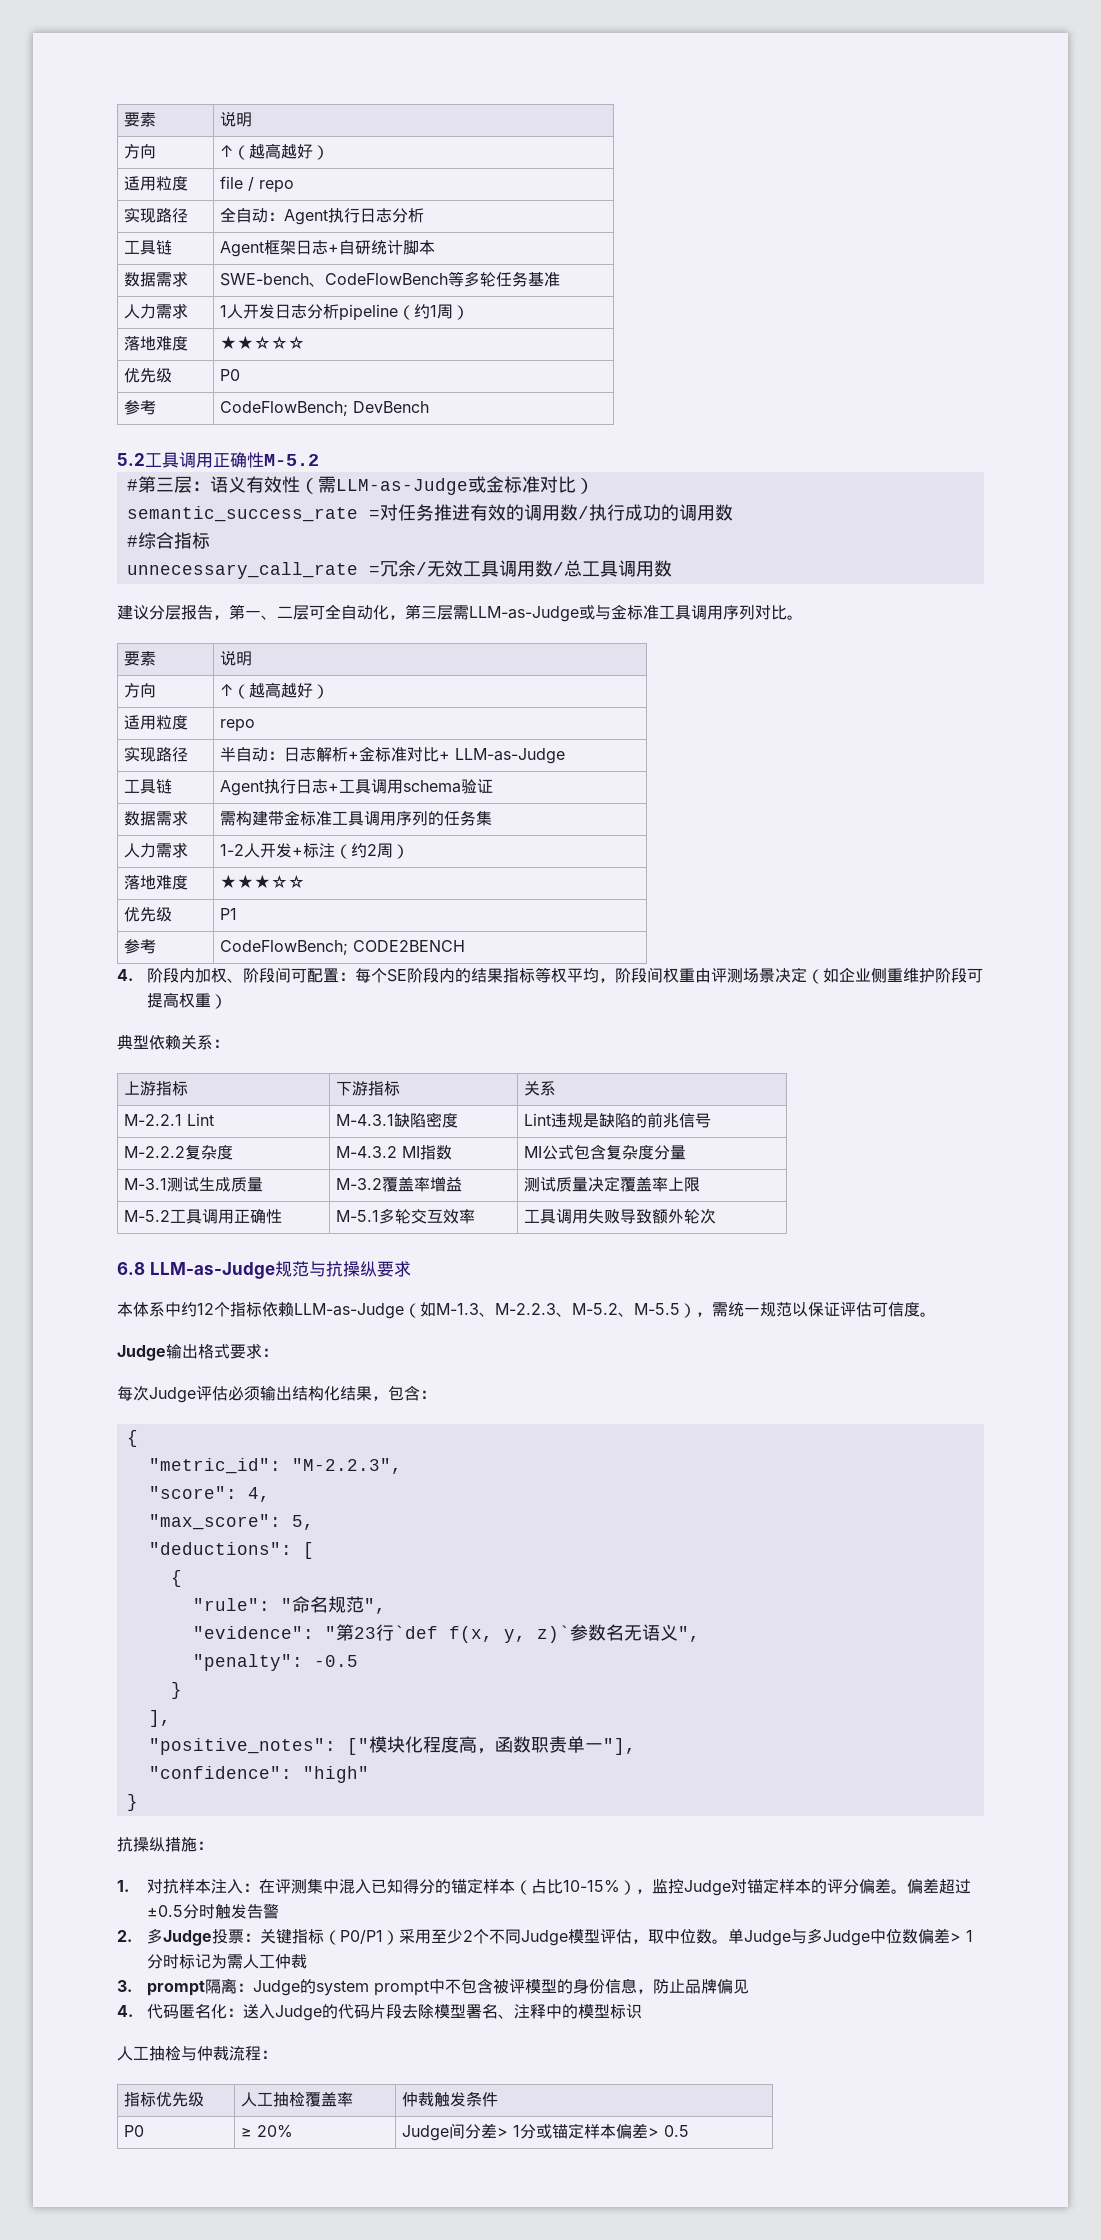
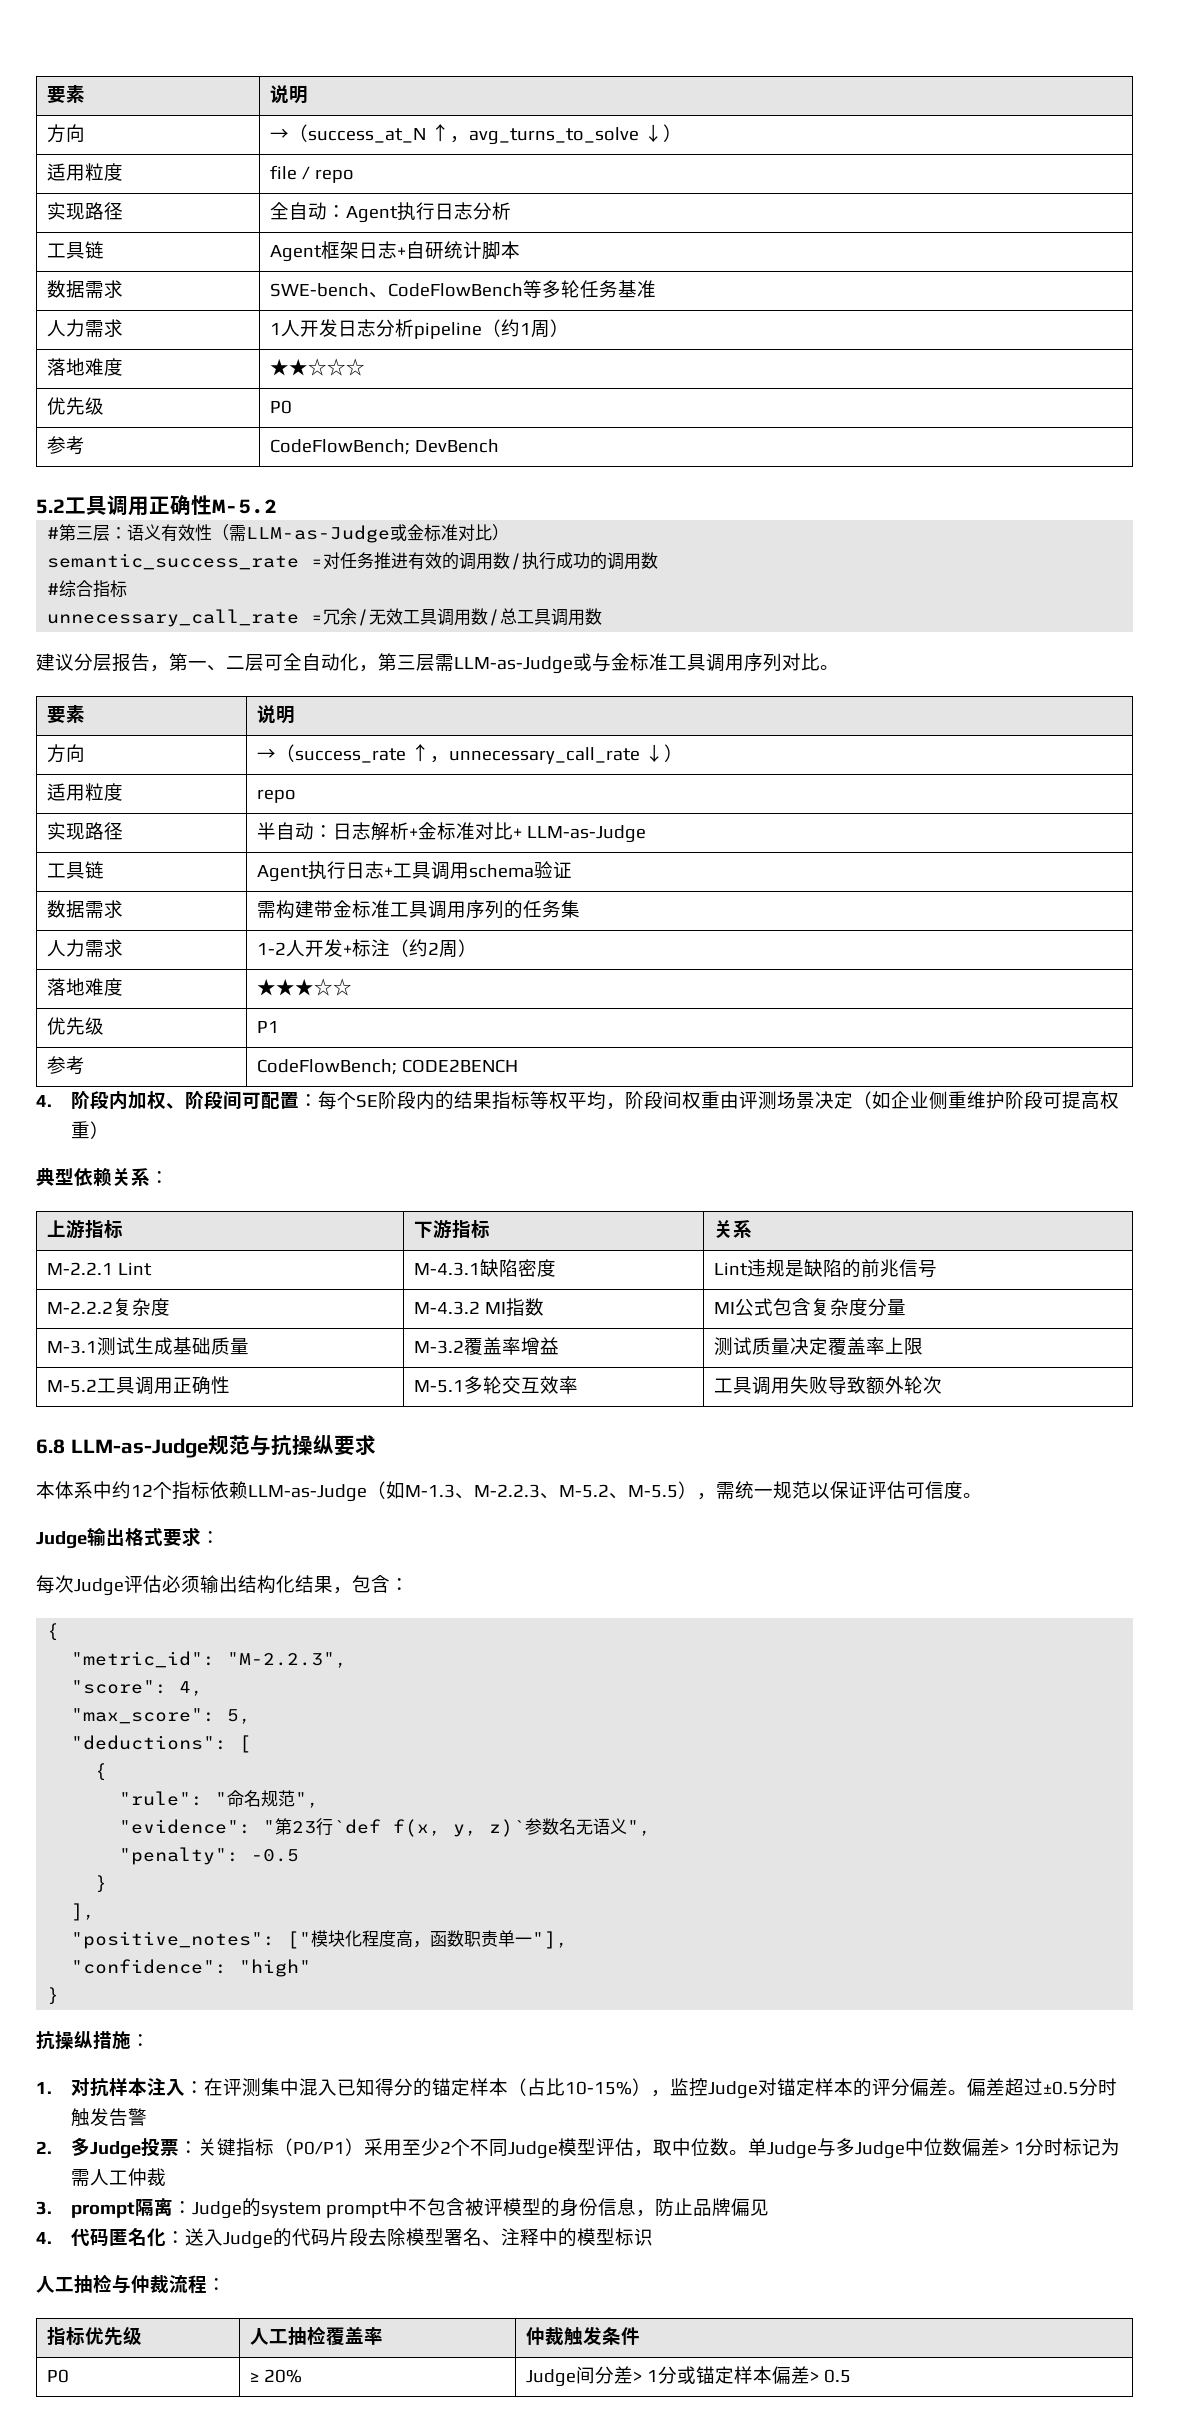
[124,112,157,127] [220,111,253,127] [124,144,157,159] [220,143,314,160] 要素 | 说明 // 方向 | ↑（越高越好 -> [46,85,85,103] [269,85,308,104] [46,124,85,143] [269,124,663,145] 要素 | 说明 // 方向 | →（success_at_N ↑，avg_turns_to_solve ↓
[220,682,314,699] ↑（越高越好 -> [256,744,664,764] →（success_rate ↑，unnecessary_call_rate ↓
(232, 1184) none -> [172,1337,211,1355] 基础

